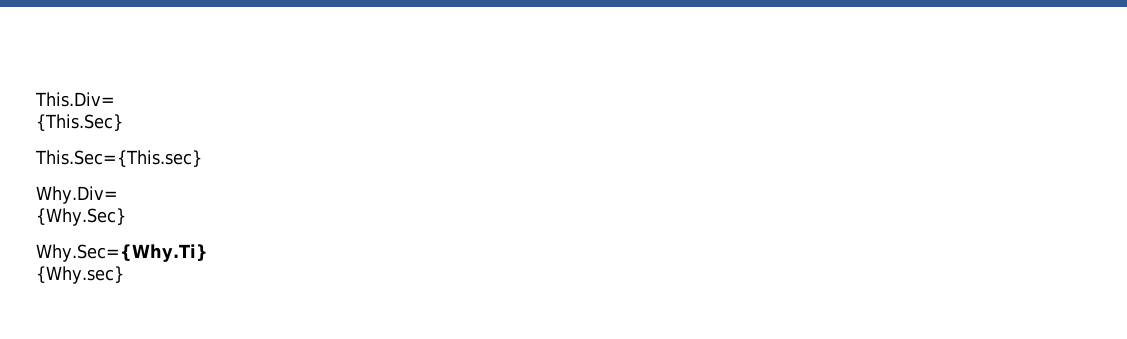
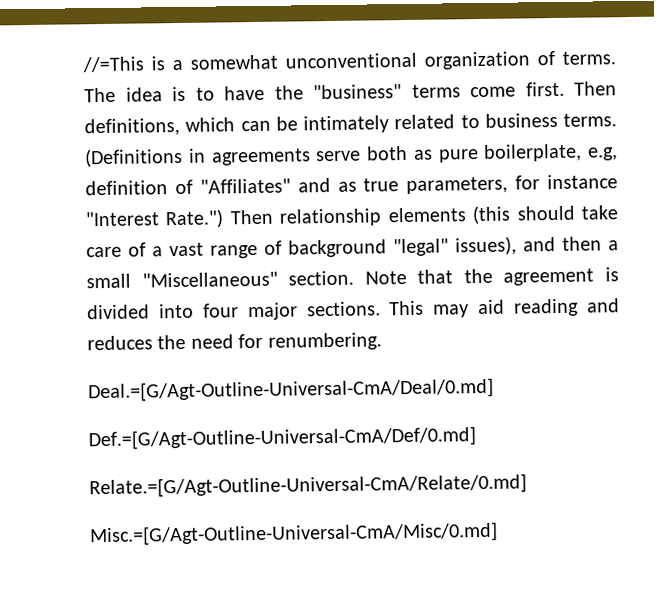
[35,92,115,107] [36,114,123,131] [35,150,202,167] [36,186,118,204] [36,208,126,226] [36,244,208,262] [36,266,124,284] This.Div= // {This.Sec} // This.Sec={This.sec} // Why.Div= // {Why.Sec} // Why.Sec={Why.Ti} // {Why.sec} -> [82,51,616,73] [84,81,617,103] [84,112,617,137] [84,143,618,168] [85,174,618,196] [85,205,619,229] [86,236,619,259] [86,267,619,289] [87,298,621,321] [87,332,382,351] [88,377,494,403] [88,426,476,451] [89,473,527,499] [89,521,498,547] //=This is a somewhat unconventional organization of terms. The idea is to have the "business" terms come first. Then definitions, which can be intimately related to business terms. (Definitions in agreements serve both as pure boilerplate, e.g, definition of "Affiliates" and as true parameters, for instance "Interest Rate.") Then relationship elements (this should take care of a vast range of background "legal" issues), and then a small "Miscellaneous" section. Note that the agreement is divided into four major sections. This may aid reading and reduces the need for renumbering. // Deal.=[G/Agt-Outline-Universal-CmA/Deal/0.md] // Def.=[G/Agt-Outline-Universal-CmA/Def/0.md] // Relate.=[G/Agt-Outline-Universal-CmA/Relate/0.md] // Misc.=[G/Agt-Outline-Universal-CmA/Misc/0.md]

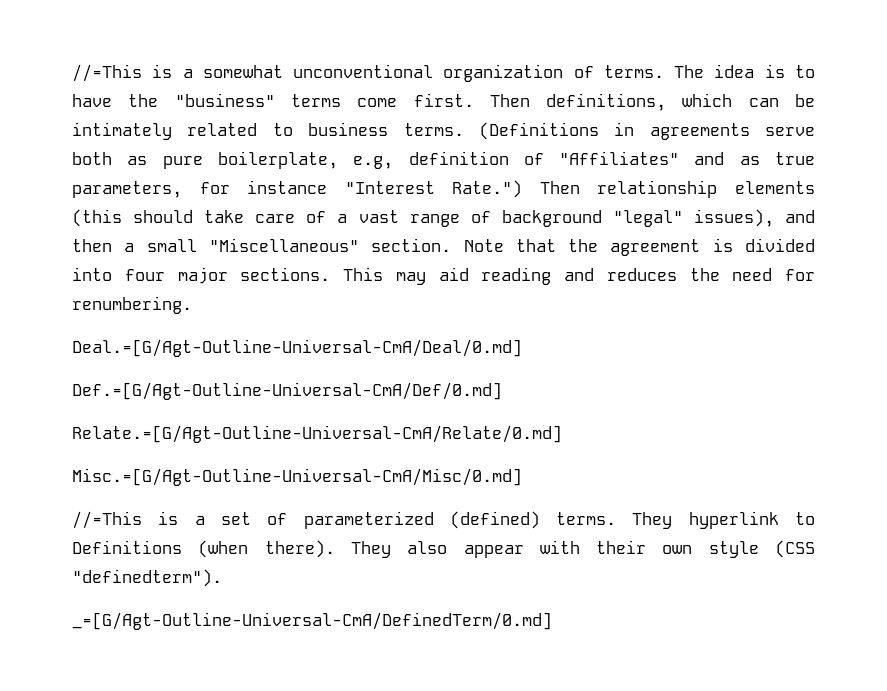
(498, 534) none -> [72,511,815,529] [72,540,815,558] [72,569,222,587] [72,612,552,630] // //=This is a set of parameterized (defined) terms. They hyperlink to Definitions (when there). They also appear with their own style (CSS "definedterm"). // _=[G/Agt-Outline-Universal-CmA/DefinedTerm/0.md]

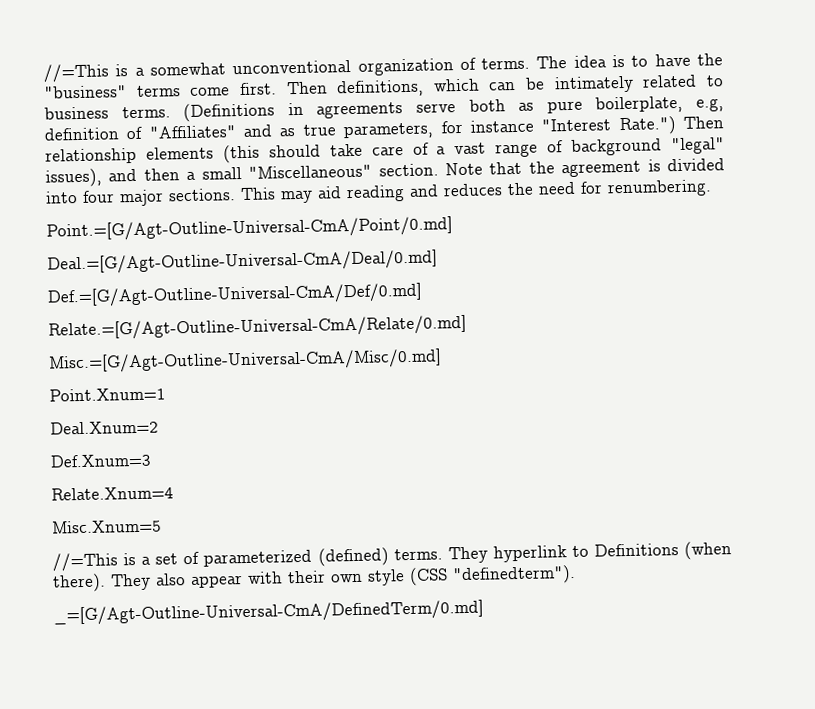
(192, 305) none -> [46,216,453,242] // Point.=[G/Agt-Outline-Universal-CmA/Point/0.md]
(522, 477) none -> [49,387,166,402] [50,420,159,435] [50,453,151,468] [51,486,174,501] [52,519,162,534] // Point.Xnum=1 // Deal.Xnum=2 // Def.Xnum=3 // Relate.Xnum=4 // Misc.Xnum=5

